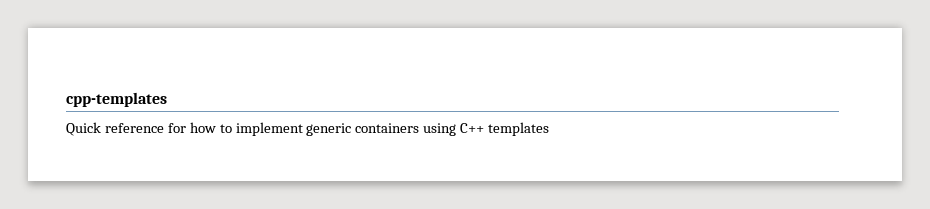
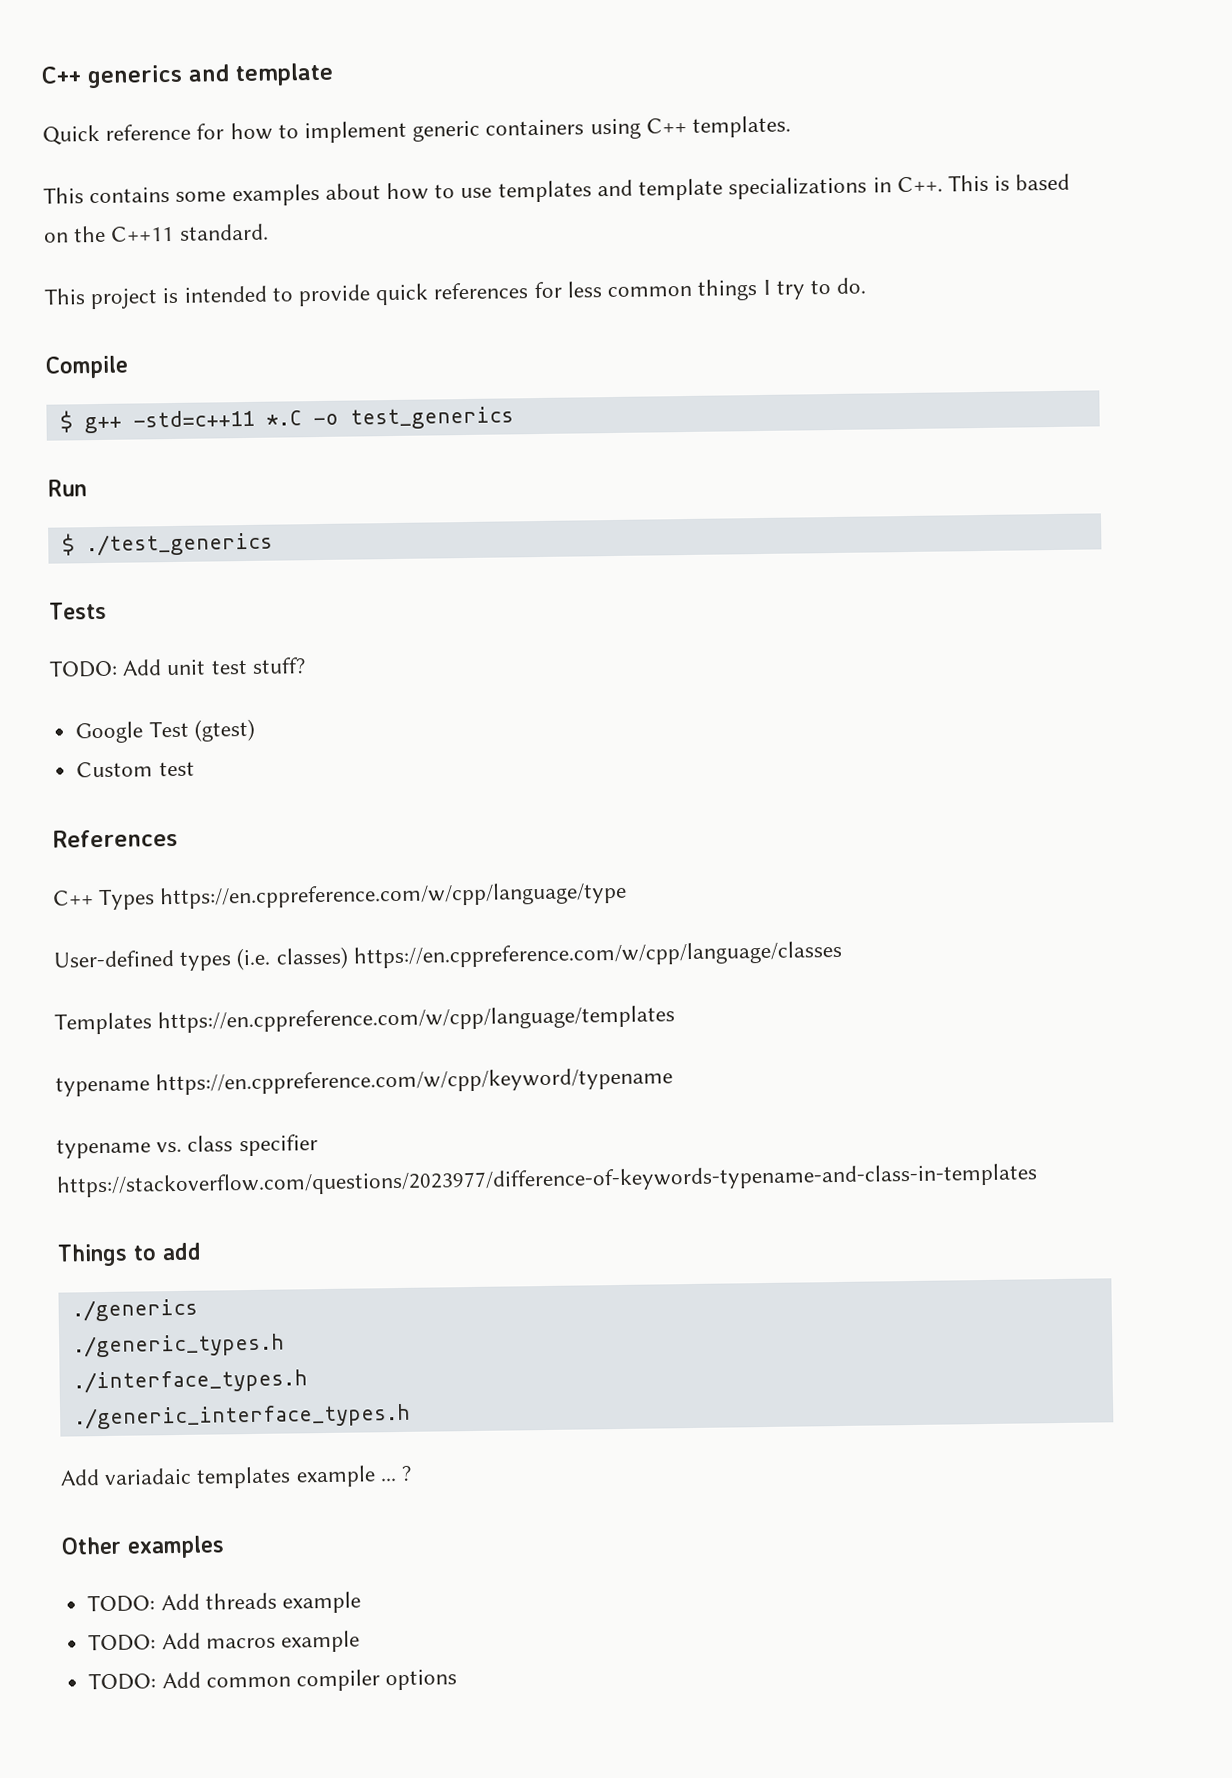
[66,92,167,107] cpp-templates -> [41,62,334,89] C++ generics and template
[488,122,550,136] templates -> [692,115,792,138] [43,173,1071,207] [44,223,269,243] [44,277,867,310] [45,355,128,379] [59,406,514,434] [47,479,87,497] [61,532,273,557] [49,601,107,620] [49,657,306,678] [75,718,255,744] [76,761,195,778] [52,828,178,848] [52,881,628,911] [53,940,843,971] [54,1005,676,1035] [55,1067,674,1097] [56,1134,318,1159] [56,1163,1038,1198] [57,1242,202,1267] [71,1298,198,1322] [72,1333,285,1358] [72,1369,308,1394] [73,1403,411,1430] [60,1465,413,1489] [61,1535,225,1559] [87,1591,361,1614] [88,1630,360,1653] [88,1669,458,1692] templates. // This contains some examples about how to use templates and template specializations in C++. This is based on the C++11 standard. // This project is intended to provide quick references for less common things I try to do. // Compile // $ g++ -std=c++11 *.C -o test_generics // Run // $ ./test_generics // Tests // TODO: Add unit test stuff? // Google Test (gtest) // Custom test // References // C++ Types https://en.cppreference.com/w/cpp/language/type // User-defined types (i.e. classes) https://en.cppreference.com/w/cpp/language/classes // Templates https://en.cppreference.com/w/cpp/language/templates // typename https://en.cppreference.com/w/cpp/keyword/typename // typename vs. class specifier https://stackoverflow.com/questions/2023977/difference-of-keywords-typename-and-class-in-templates // Things to add // ./generics // ./generic_types.h // ./interface_types.h // ./generic_interface_types.h // Add variadaic templates example ... ? // Other examples // TODO: Add threads example // TODO: Add macros example // TODO: Add common compiler options

